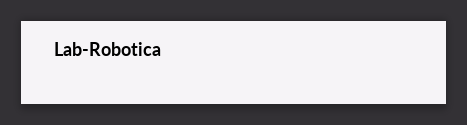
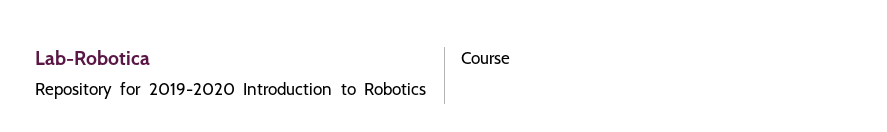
(161, 49) none -> [35,82,426,99] [461,52,510,64] // Repository for 2019-2020 Introduction to Robotics Course

